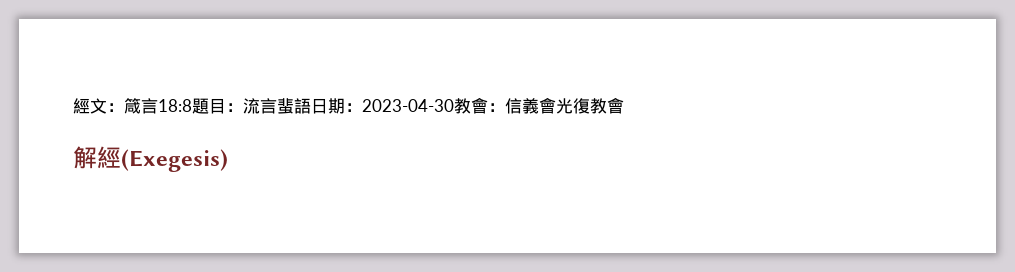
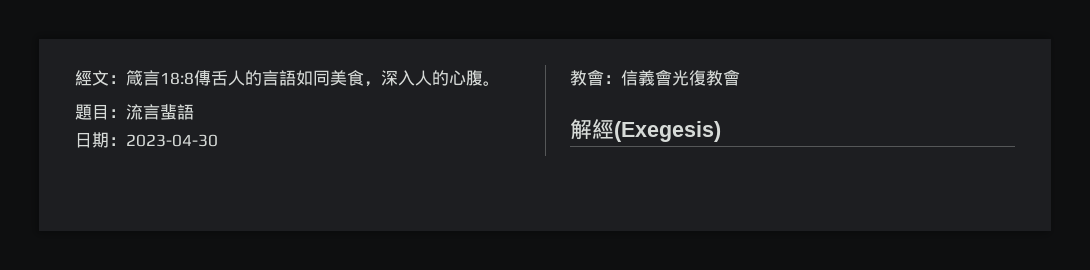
(192, 105) none -> [194,70,500,87] 傳舌人的言語如同美食，深入人的心腹。 //
(311, 106) none -> (194, 112) //
(454, 105) none -> (218, 140) //

